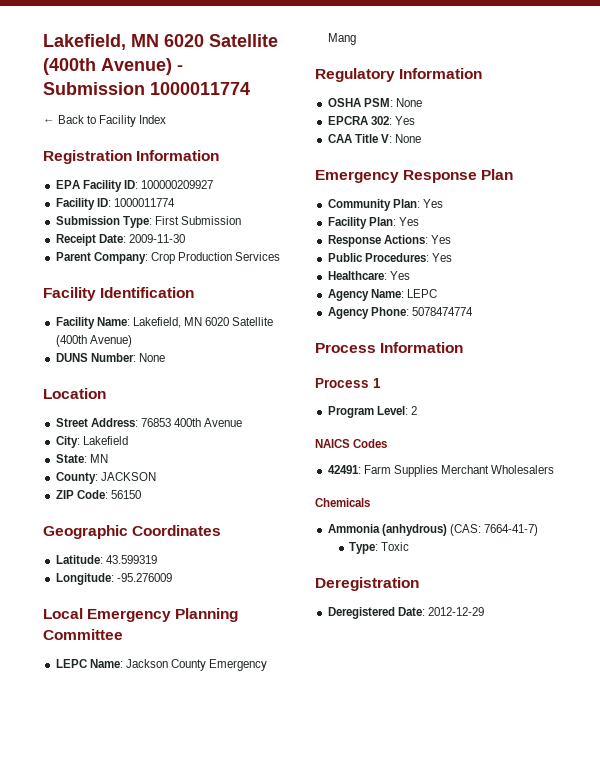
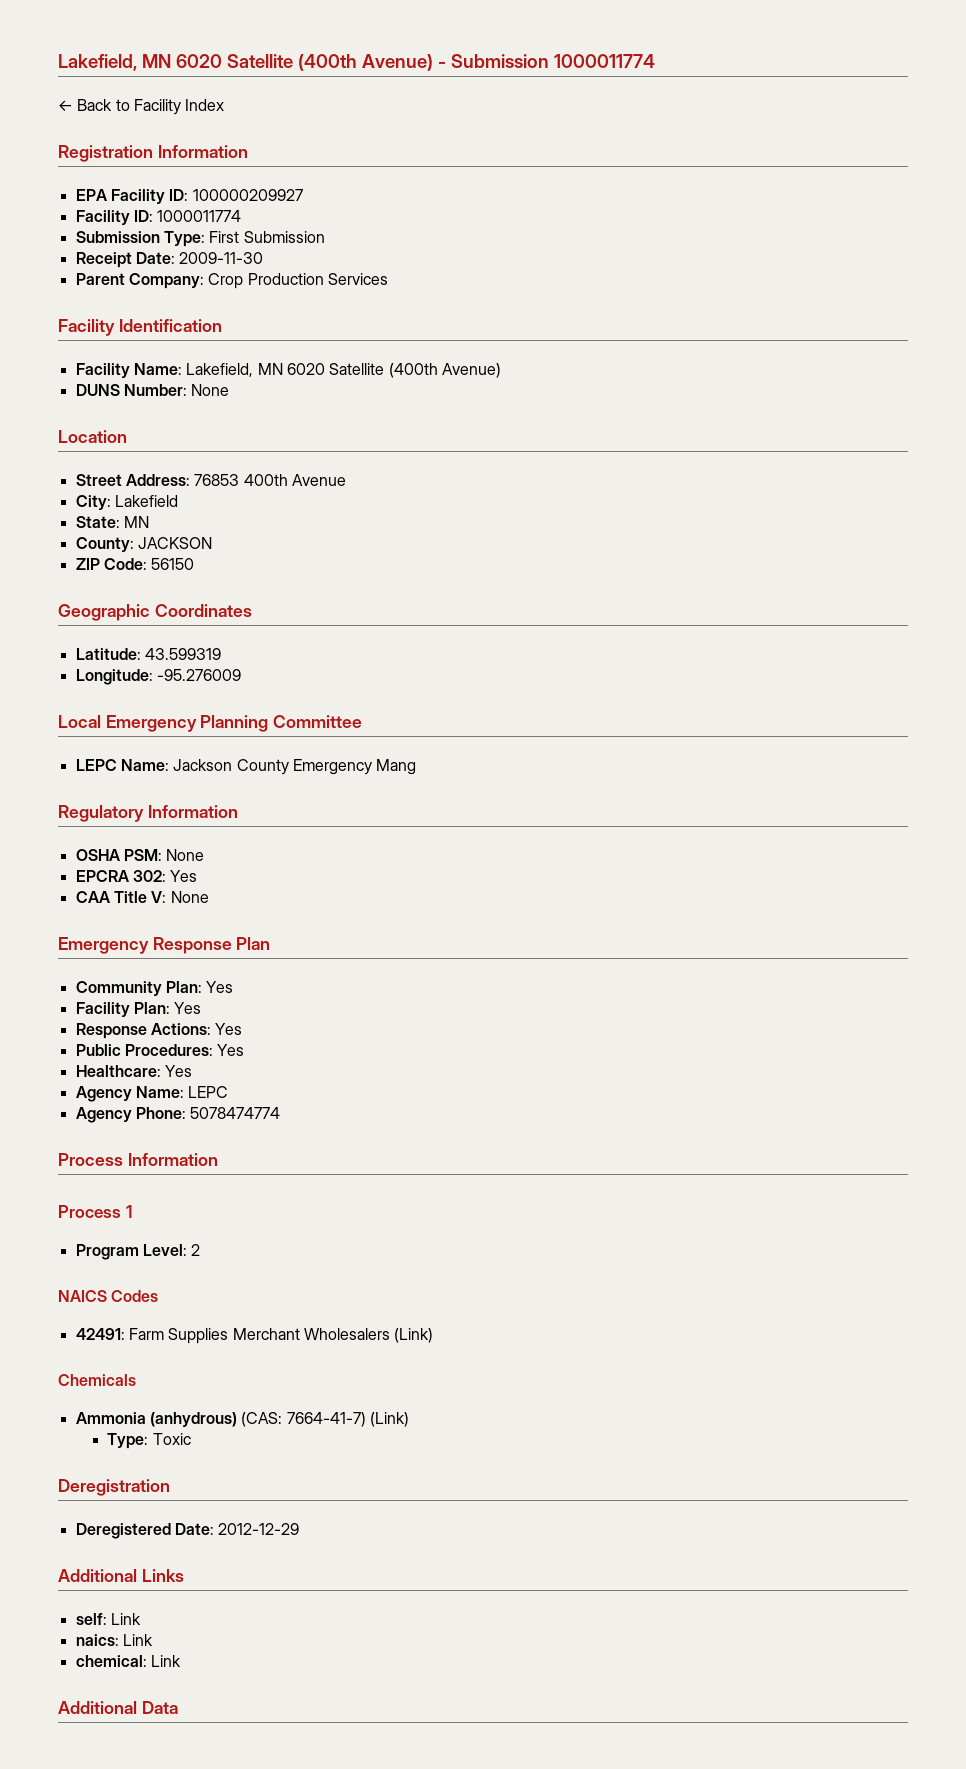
(555, 469) none -> [394,1328,434,1343] (Link)
(538, 530) none -> [369,1412,409,1427] (Link)
(484, 611) none -> [58,1569,184,1582] [75,1613,141,1625] [75,1634,153,1646] [75,1655,181,1667] [58,1701,178,1714] // Additional Links // self: Link // naics: Link // chemical: Link // Additional Data

